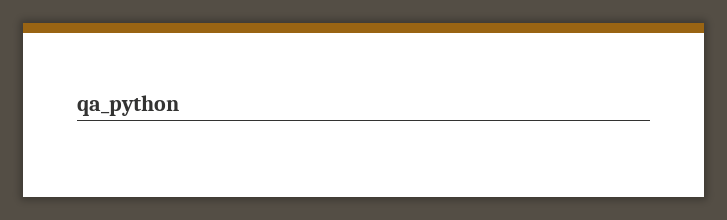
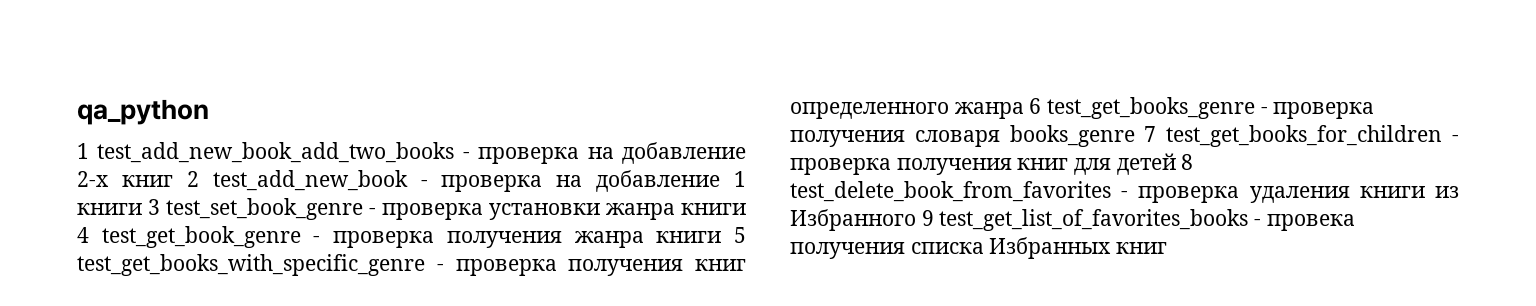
(179, 105) none -> [77,142,746,164] [77,170,746,192] [77,198,746,220] [77,226,747,248] [77,254,746,276] [790,97,1375,119] [790,125,1459,147] [790,153,1194,175] [790,181,1459,203] [790,209,1355,231] [790,237,1168,259] // 1 test_add_new_book_add_two_books - проверка на добавление 2-х книг 2 test_add_new_book - проверка на добавление 1 книги 3 test_set_book_genre - проверка установки жанра книги 4 test_get_book_genre - проверка получения жанра книги 5 test_get_books_with_specific_genre - проверка получения книг определенного жанра 6 test_get_books_genre - проверка получения словаря books_genre 7 test_get_books_for_children - проверка получения книг для детей 8 test_delete_book_from_favorites - проверка удаления книги из Избранного 9 test_get_list_of_favorites_books - провека получения списка Избранных книг

